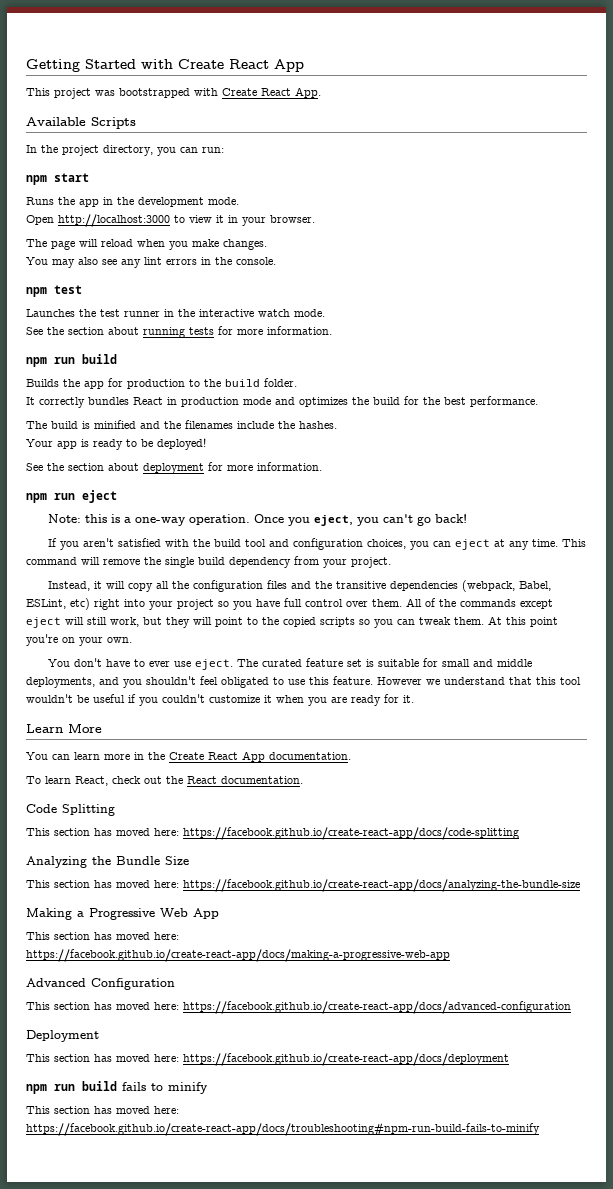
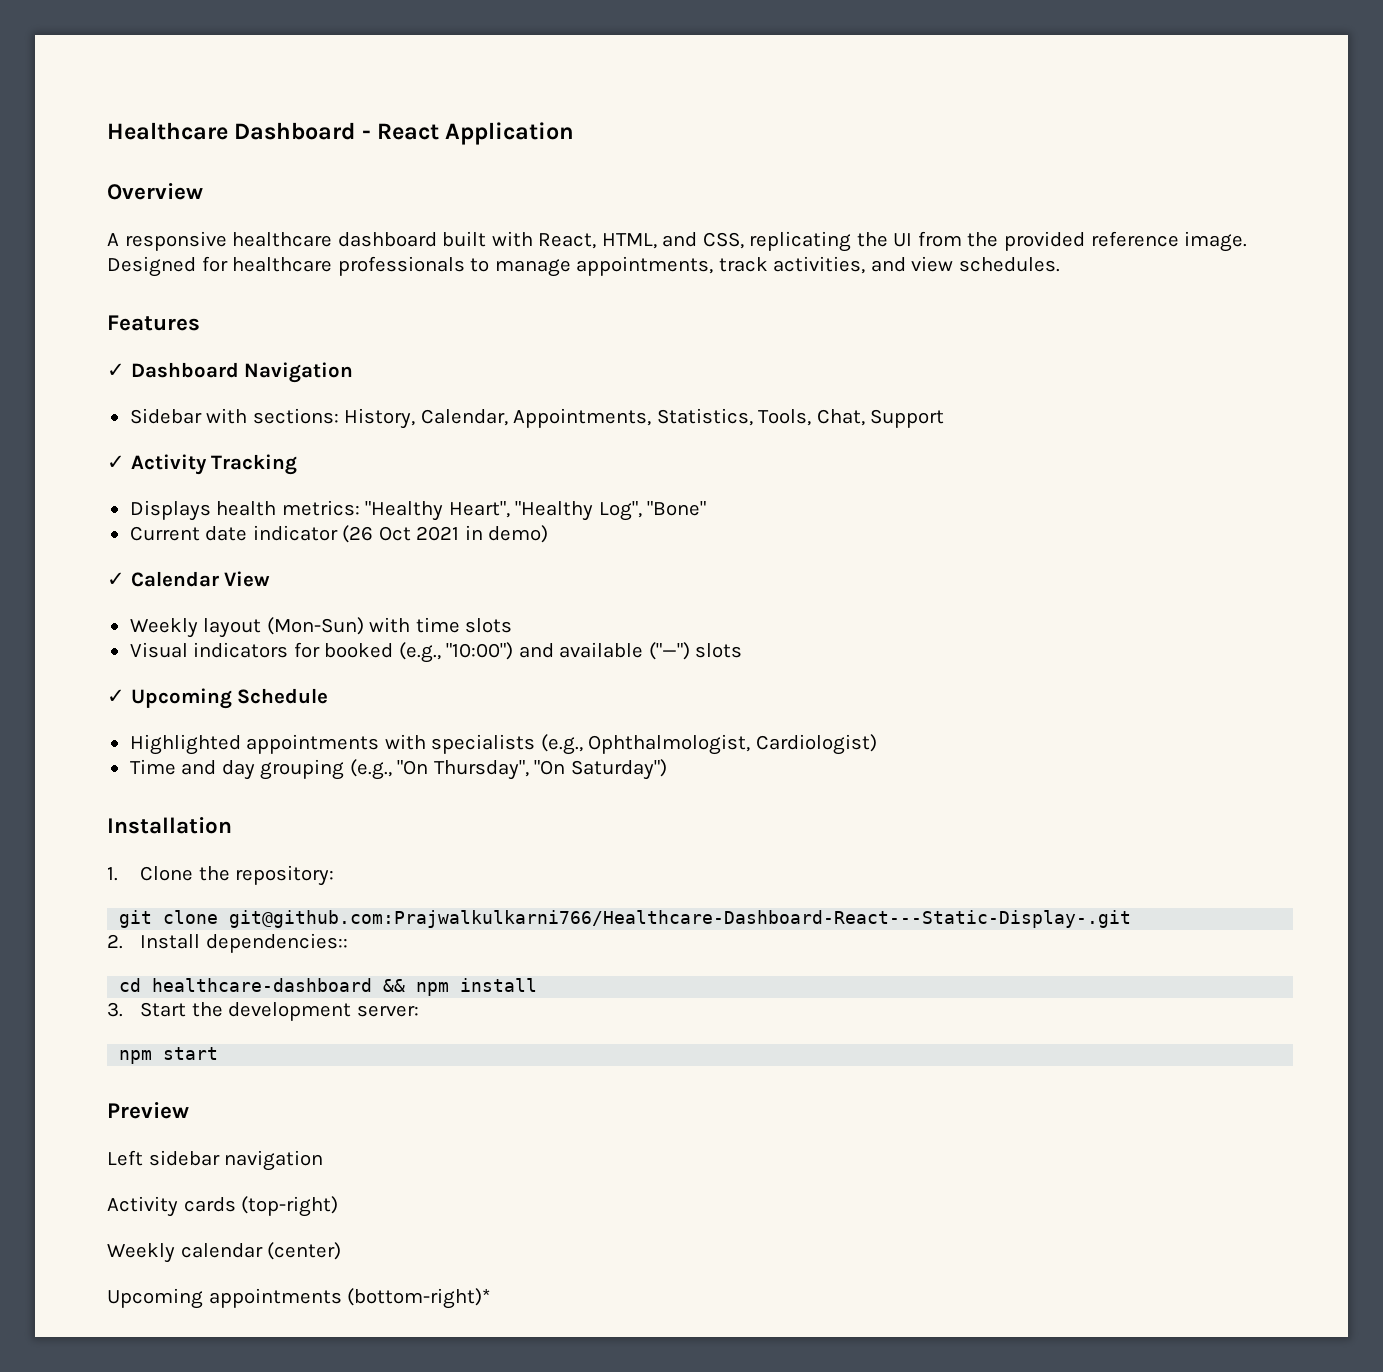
[26,59,304,72] [26,87,321,99] [26,117,136,129] [26,145,224,156] [26,173,89,185] [26,197,239,207] [26,214,315,227] [26,239,267,250] [26,257,276,268] [26,285,82,297] [26,309,325,317] [26,326,332,338] [26,354,117,367] [26,378,297,389] [26,396,538,408] [26,420,337,429] [26,438,206,450] [26,462,322,474] [26,490,117,503] [48,514,468,526] [48,538,587,550] [26,556,391,568] [48,580,552,592] [26,598,553,610] [26,616,558,628] [26,634,132,646] [48,658,533,670] [26,676,581,688] [26,694,414,706] [26,723,102,733] [26,751,351,762] [26,776,303,786] [26,804,115,816] [26,827,519,840] [26,856,189,868] [26,879,580,892] [26,908,219,920] [26,932,179,940] [26,949,450,962] [26,978,175,990] [26,1001,571,1014] [26,1030,99,1042] [26,1053,509,1066] [26,1081,208,1094] [26,1106,179,1114] [26,1122,540,1136] Getting Started with Create React App // This project was bootstrapped with Create React App. // Available Scripts // In the project directory, you can run: // npm start // Runs the app in the development mode. // Open http://localhost:3000 to view it in your browser. // The page will reload when you make changes. // You may also see any lint errors in the console. // npm test // Launches the test runner in the interactive watch mode. // See the section about running tests for more information. // npm run build // Builds the app for production to the build folder. // It correctly bundles React in production mode and optimizes the build for the best performance. // The build is minified and the filenames include the hashes. // Your app is ready to be deployed! // See the section about deployment for more information. // npm run eject // Note: this is a one-way operation. Once you eject, you can't go back! // If you aren't satisfied with the build tool and configuration choices, you can eject at any time. This command will remove the single build dependency from your project. // Instead, it will copy all the configuration files and the transitive dependencies (webpack, Babel, ESLint, etc) right into your project so you have full control over them. All of the commands except eject will still work, but they will point to the copied scripts so you can tweak them. At this point you're on your own. // You don't have to ever use eject. The curated feature set is suitable for small and middle deployments, and you shouldn't feel obligated to use this feature. However we understand that this tool wouldn't be useful if you couldn't customize it when you are ready for it. // Learn More // You can learn more in the Create React App documentation. // To learn React, check out the React documentation. // Code Splitting // This section has moved here: https://facebook.github.io/create-react-app/docs/code-splitting // Analyzing the Bundle Size // This section has moved here: https://facebook.github.io/create-react-app/docs/analyzing-the-bundle-size // Making a Progressive Web App // This section has moved here: https://facebook.github.io/create-react-app/docs/making-a-progressive-web-app // Advanced Configuration // This section has moved here: https://facebook.github.io/create-react-app/docs/advanced-configuration // Deployment // This section has moved here: https://facebook.github.io/create-react-app/docs/deployment // npm run build fails to minify // This section has moved here: https://facebook.github.io/create-react-app/docs/troubleshooting#npm-run-build-fails-to-minify -> [107,122,575,145] [107,183,203,200] [107,231,1248,252] [107,256,1060,277] [107,315,200,331] [107,362,354,383] [129,408,945,429] [107,454,298,475] [129,500,707,521] [129,525,549,543] [107,571,271,587] [129,617,513,638] [129,642,743,663] [107,688,329,709] [129,734,877,755] [129,759,667,780] [107,817,232,834] [107,865,335,886] [119,910,1132,928] [107,933,348,953] [119,978,538,996] [107,1002,419,1021] [119,1047,219,1064] [107,1102,189,1119] [107,1150,324,1171] [107,1196,339,1217] [107,1242,342,1263] [107,1288,491,1309] Healthcare Dashboard - React Application // Overview // A responsive healthcare dashboard built with React, HTML, and CSS, replicating the UI from the provided reference image. Designed for healthcare professionals to manage appointments, track activities, and view schedules. // Features // ✓ Dashboard Navigation // Sidebar with sections: History, Calendar, Appointments, Statistics, Tools, Chat, Support // ✓ Activity Tracking // Displays health metrics: "Healthy Heart", "Healthy Log", "Bone" // Current date indicator (26 Oct 2021 in demo) // ✓ Calendar View // Weekly layout (Mon-Sun) with time slots // Visual indicators for booked (e.g., "10:00") and available ("—") slots // ✓ Upcoming Schedule // Highlighted appointments with specialists (e.g., Ophthalmologist, Cardiologist) // Time and day grouping (e.g., "On Thursday", "On Saturday") // Installation // 1. Clone the repository: // git clone git@github.com:Prajwalkulkarni766/Healthcare-Dashboard-React---Static-Display-.git // 2. Install dependencies:: // cd healthcare-dashboard && npm install // 3. Start the development server: // npm start // Preview // Left sidebar navigation // Activity cards (top-right) // Weekly calendar (center) // Upcoming appointments (bottom-right)*

